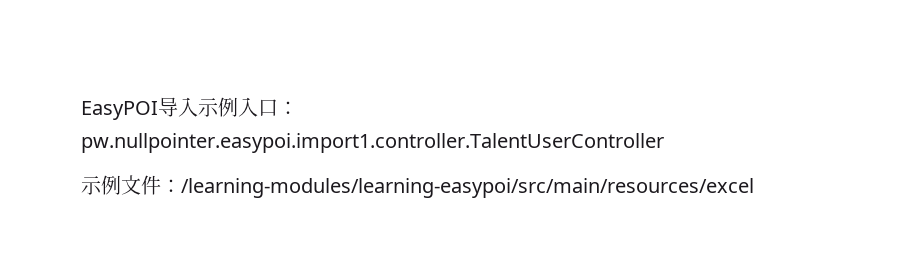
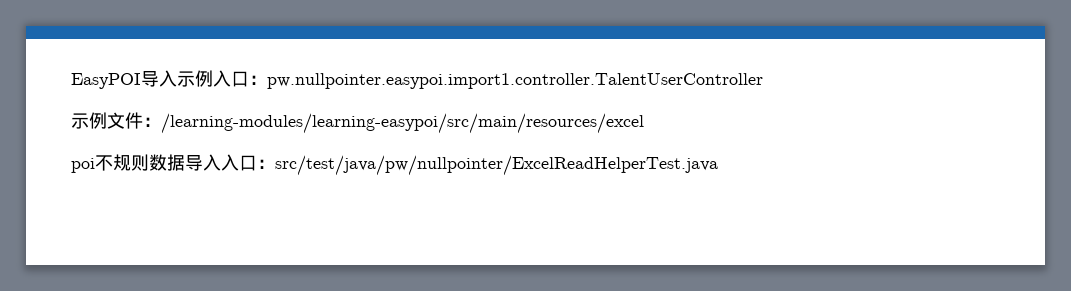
(754, 188) none -> [71,154,718,176] // poi不规则数据导入入口：src/test/java/pw/nullpointer/ExcelReadHelperTest.java

